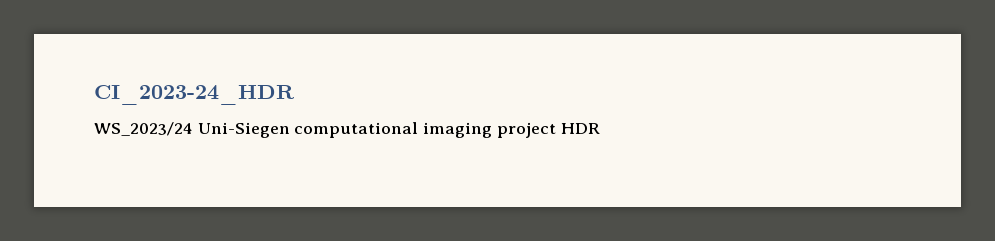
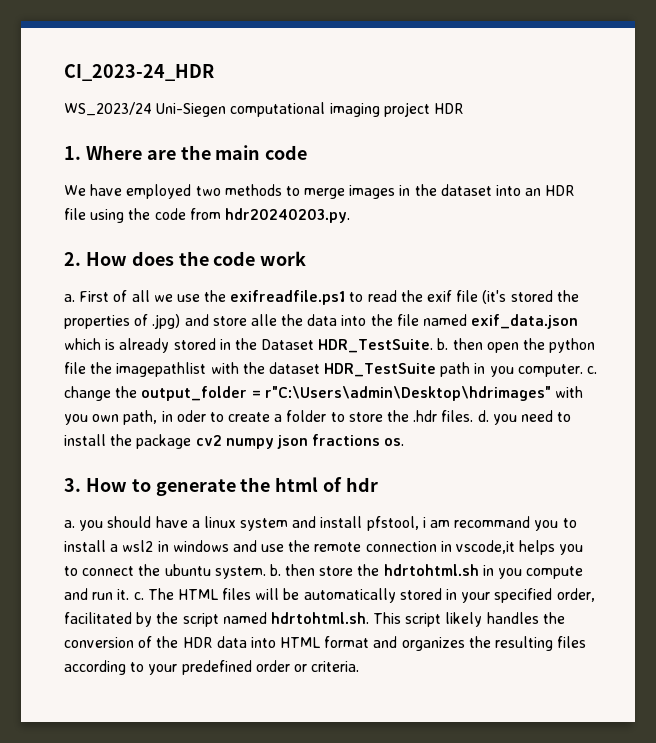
(600, 128) none -> [64,145,308,160] [64,184,576,199] [64,208,350,223] [64,251,307,266] [64,290,579,305] [64,314,579,329] [64,338,596,353] [64,362,598,377] [64,386,583,401] [64,410,572,425] [64,434,405,449] [64,477,379,496] [64,516,577,531] [64,540,584,555] [64,564,584,579] [64,588,595,603] [64,612,565,627] [64,636,587,651] [64,660,360,675] // 1. Where are the main code // We have employed two methods to merge images in the dataset into an HDR file using the code from hdr20240203.py. // 2. How does the code work // a. First of all we use the exifreadfile.ps1 to read the exif file (it's stored the properties of .jpg) and store alle the data into the file named exif_data.json which is already stored in the Dataset HDR_TestSuite. b. then open the python file the imagepathlist with the dataset HDR_TestSuite path in you computer. c. change the output_folder = r"C:\Users\admin\Desktop\hdrimages" with you own path, in oder to create a folder to store the .hdr files. d. you need to install the package cv2 numpy json fractions os. // 3. How to generate the html of hdr // a. you should have a linux system and install pfstool, i am recommand you to install a wsl2 in windows and use the remote connection in vscode,it helps you to connect the ubuntu system. b. then store the hdrtohtml.sh in you compute and run it. c. The HTML files will be automatically stored in your specified order, facilitated by the script named hdrtohtml.sh. This script likely handles the conversion of the HDR data into HTML format and organizes the resulting files according to your predefined order or criteria.

